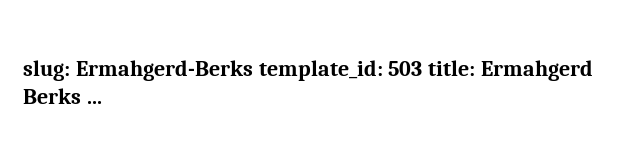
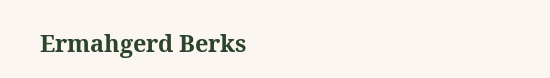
[23,60,476,81] slug: Ermahgerd-Berks template_id: 503 title: -> (40, 46) none
[86,101,102,104] ... -> (247, 43) none

